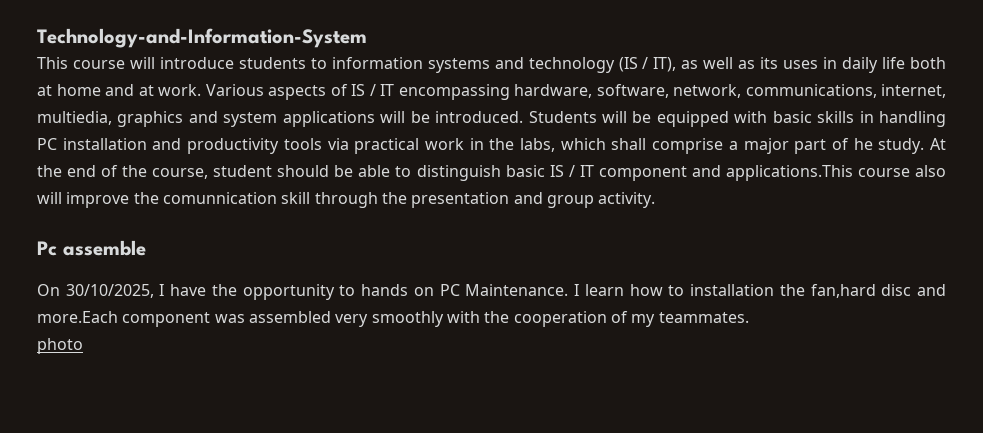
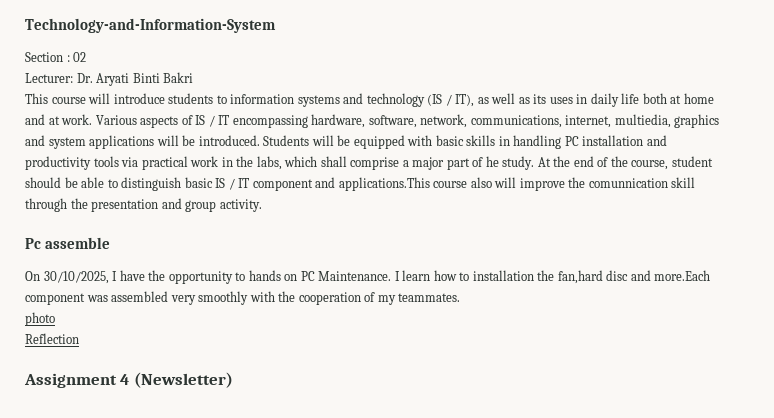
(367, 38) none -> [25,52,87,62] [25,72,194,86] // Section : 02 // Lecturer: Dr. Aryati Binti Bakri
(83, 346) none -> [25,333,79,344] [24,372,233,388] // Reflection // Assignment 4 (Newsletter)

